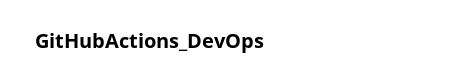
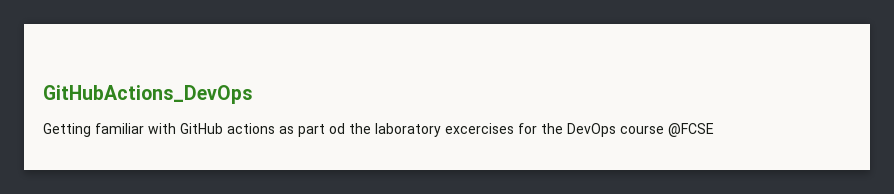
(264, 43) none -> [43,123,714,137] // Getting familiar with GitHub actions as part od the laboratory excercises for the DevOps course @FCSE

